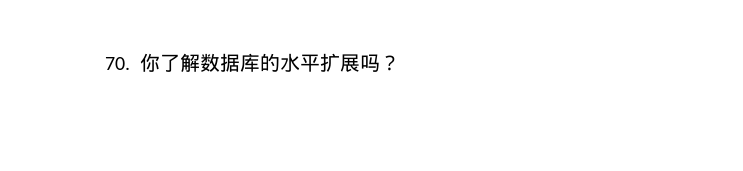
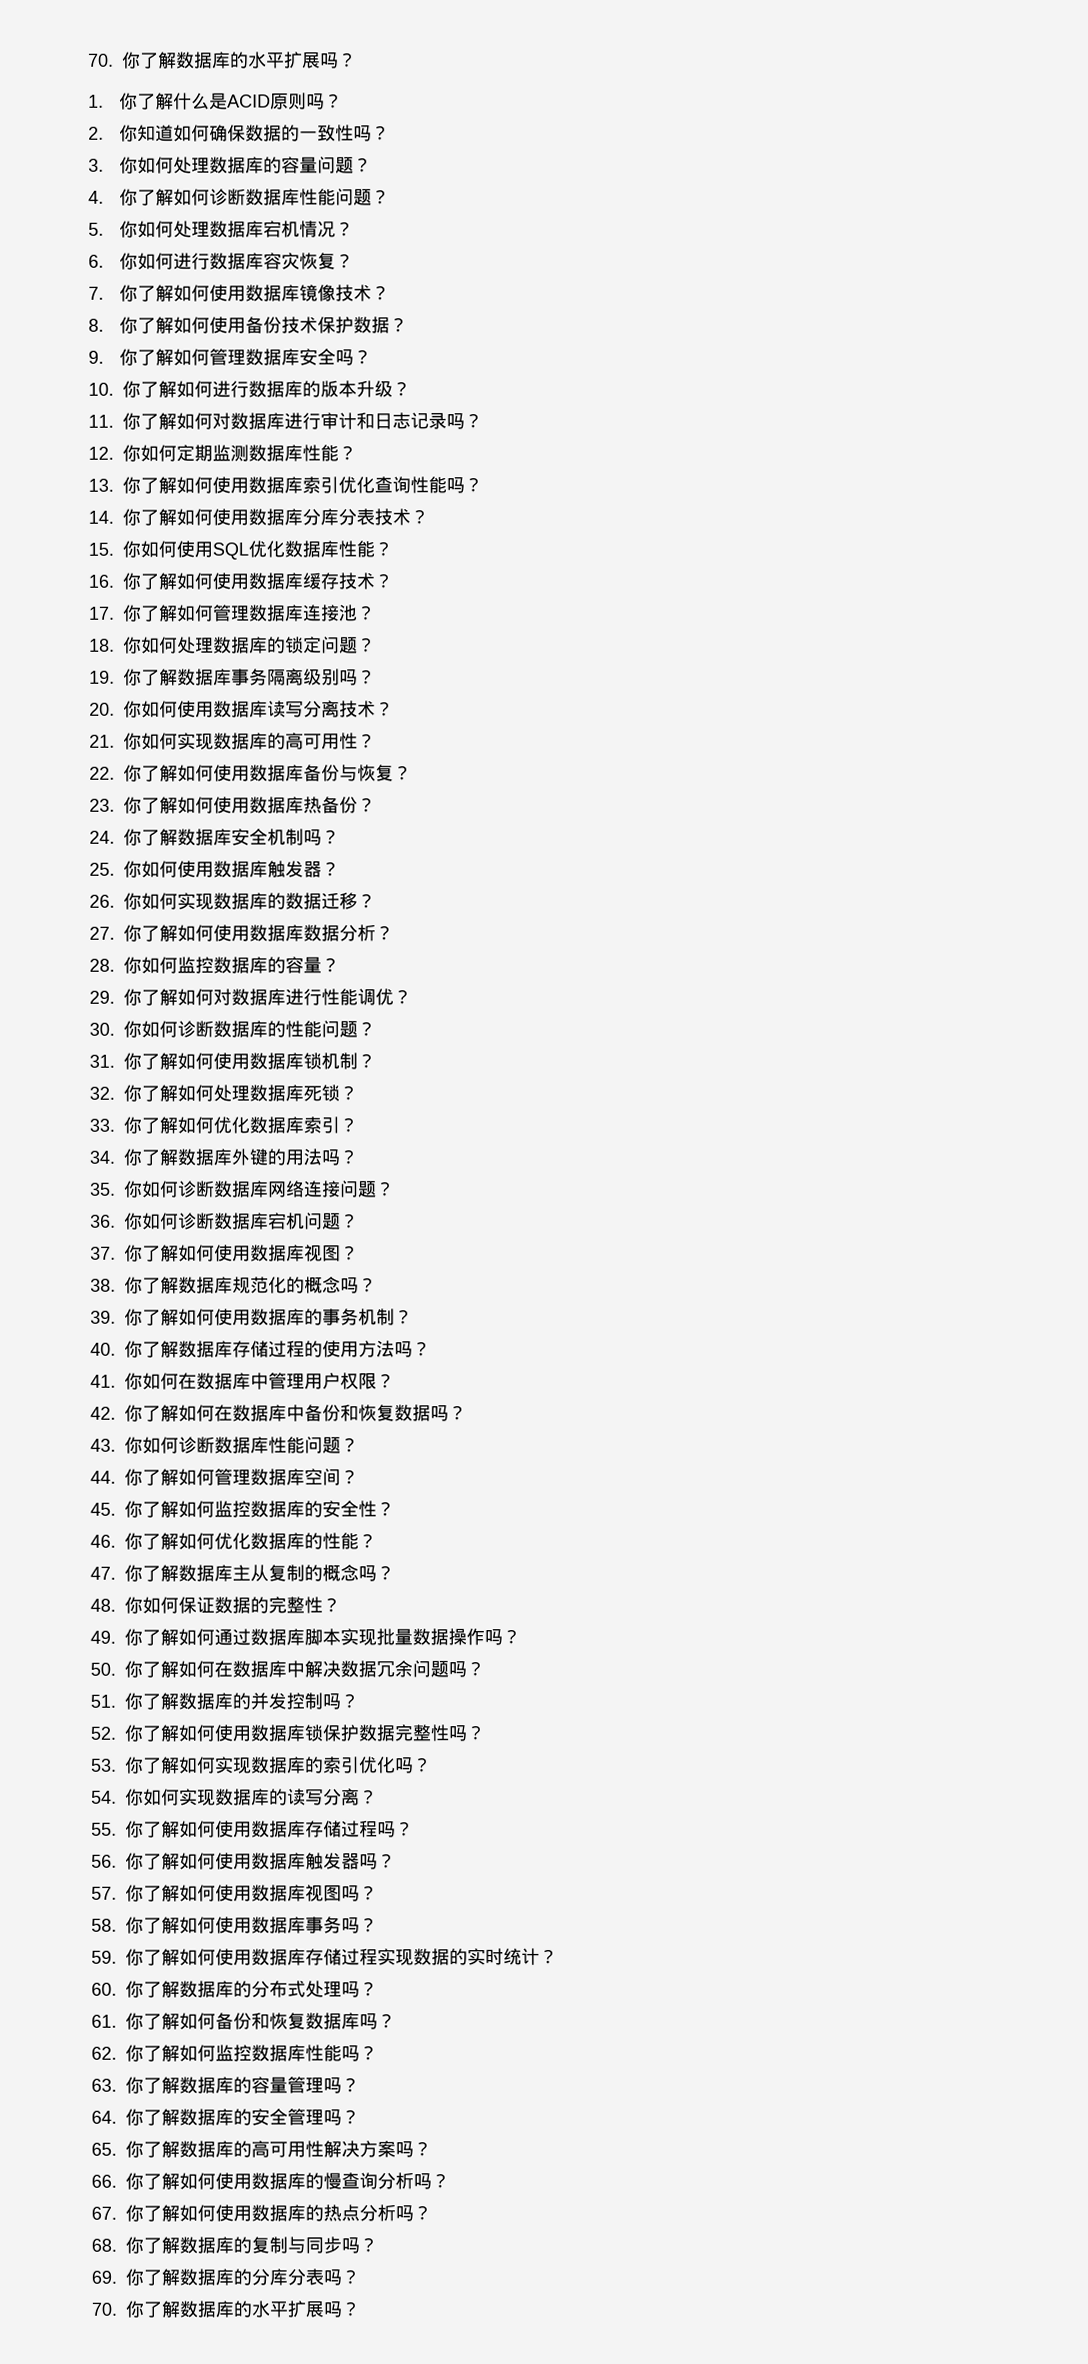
[105,53,400,72] 70.你了解数据库的水平扩展吗？ -> [88,51,357,69] [88,92,343,110] [88,124,390,142] [88,156,372,174] [88,188,390,206] [88,220,354,238] [88,252,354,270] [88,284,390,302] [88,316,408,334] [88,348,372,366] [88,380,411,398] [88,412,483,430] [88,444,357,462] [88,476,483,494] [88,508,429,526] [88,540,393,560] [88,572,393,590] [88,604,376,622] [89,636,376,654] [89,668,376,686] [89,700,394,718] [89,732,376,750] [89,764,412,782] [89,796,376,814] [89,828,340,846] [89,860,340,878] [89,892,376,910] [89,924,394,942] [89,956,340,974] [89,988,412,1006] [89,1020,376,1038] [89,1052,376,1070] [89,1084,358,1102] [89,1116,358,1134] [89,1148,358,1166] [90,1180,395,1198] [90,1212,359,1230] [90,1244,359,1262] [90,1276,377,1294] [90,1308,413,1326] [90,1340,431,1358] [90,1372,395,1390] [90,1404,467,1422] [90,1436,359,1454] [90,1468,359,1486] [90,1500,395,1518] [90,1532,377,1550] [90,1564,395,1582] [90,1596,341,1614] [90,1628,521,1646] [90,1660,485,1678] [90,1692,359,1710] [90,1724,485,1742] [91,1756,432,1774] [91,1788,378,1806] [91,1820,414,1838] [91,1852,396,1870] [91,1884,378,1902] [91,1916,378,1934] [91,1948,558,1966] [91,1980,378,1998] [91,2012,396,2030] [91,2044,378,2062] [91,2076,360,2094] [91,2108,360,2126] [91,2140,432,2158] [91,2172,450,2190] [91,2204,432,2222] [91,2236,378,2254] [91,2268,360,2286] [91,2300,360,2318] 70.你了解数据库的水平扩展吗？ // 1.你了解什么是ACID原则吗？ // 2.你知道如何确保数据的一致性吗？ // 3.你如何处理数据库的容量问题？ // 4.你了解如何诊断数据库性能问题？ // 5.你如何处理数据库宕机情况？ // 6.你如何进行数据库容灾恢复？ // 7.你了解如何使用数据库镜像技术？ // 8.你了解如何使用备份技术保护数据？ // 9.你了解如何管理数据库安全吗？ // 10.你了解如何进行数据库的版本升级？ // 11.你了解如何对数据库进行审计和日志记录吗？ // 12.你如何定期监测数据库性能？ // 13.你了解如何使用数据库索引优化查询性能吗？ // 14.你了解如何使用数据库分库分表技术？ // 15.你如何使用SQL优化数据库性能？ // 16.你了解如何使用数据库缓存技术？ // 17.你了解如何管理数据库连接池？ // 18.你如何处理数据库的锁定问题？ // 19.你了解数据库事务隔离级别吗？ // 20.你如何使用数据库读写分离技术？ // 21.你如何实现数据库的高可用性？ // 22.你了解如何使用数据库备份与恢复？ // 23.你了解如何使用数据库热备份？ // 24.你了解数据库安全机制吗？ // 25.你如何使用数据库触发器？ // 26.你如何实现数据库的数据迁移？ // 27.你了解如何使用数据库数据分析？ // 28.你如何监控数据库的容量？ // 29.你了解如何对数据库进行性能调优？ // 30.你如何诊断数据库的性能问题？ // 31.你了解如何使用数据库锁机制？ // 32.你了解如何处理数据库死锁？ // 33.你了解如何优化数据库索引？ // 34.你了解数据库外键的用法吗？ // 35.你如何诊断数据库网络连接问题？ // 36.你如何诊断数据库宕机问题？ // 37.你了解如何使用数据库视图？ // 38.你了解数据库规范化的概念吗？ // 39.你了解如何使用数据库的事务机制？ // 40.你了解数据库存储过程的使用方法吗？ // 41.你如何在数据库中管理用户权限？ // 42.你了解如何在数据库中备份和恢复数据吗？ // 43.你如何诊断数据库性能问题？ // 44.你了解如何管理数据库空间？ // 45.你了解如何监控数据库的安全性？ // 46.你了解如何优化数据库的性能？ // 47.你了解数据库主从复制的概念吗？ // 48.你如何保证数据的完整性？ // 49.你了解如何通过数据库脚本实现批量数据操作吗？ // 50.你了解如何在数据库中解决数据冗余问题吗？ // 51.你了解数据库的并发控制吗？ // 52.你了解如何使用数据库锁保护数据完整性吗？ // 53.你了解如何实现数据库的索引优化吗？ // 54.你如何实现数据库的读写分离？ // 55.你了解如何使用数据库存储过程吗？ // 56.你了解如何使用数据库触发器吗？ // 57.你了解如何使用数据库视图吗？ // 58.你了解如何使用数据库事务吗？ // 59.你了解如何使用数据库存储过程实现数据的实时统计？ // 60.你了解数据库的分布式处理吗？ // 61.你了解如何备份和恢复数据库吗？ // 62.你了解如何监控数据库性能吗？ // 63.你了解数据库的容量管理吗？ // 64.你了解数据库的安全管理吗？ // 65.你了解数据库的高可用性解决方案吗？ // 66.你了解如何使用数据库的慢查询分析吗？ // 67.你了解如何使用数据库的热点分析吗？ // 68.你了解数据库的复制与同步吗？ // 69.你了解数据库的分库分表吗？ // 70.你了解数据库的水平扩展吗？

